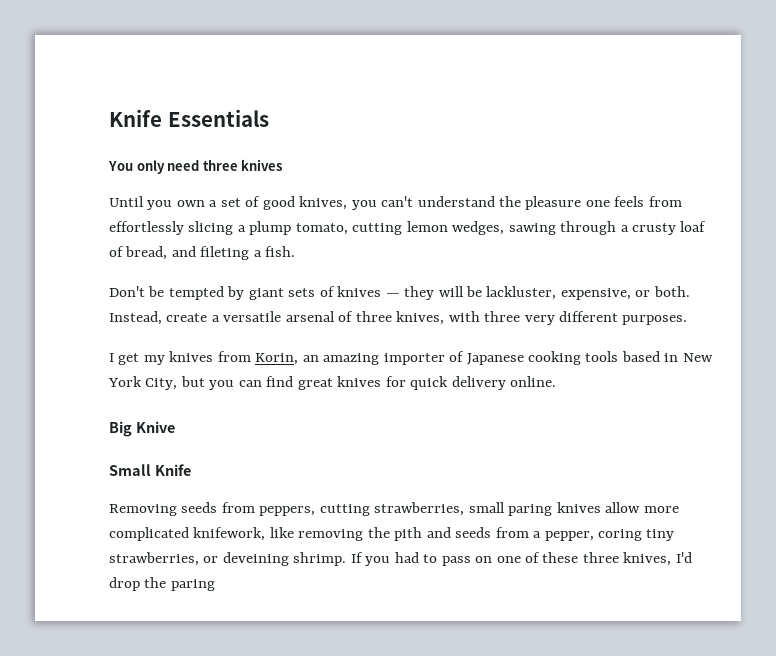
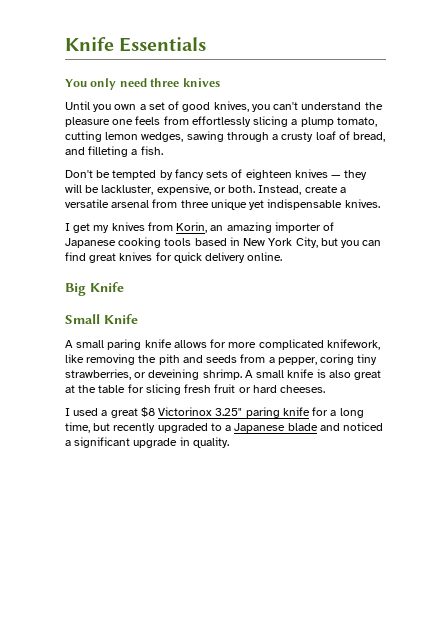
[200,246,250,260] fileting -> [88,146,129,157] filleting
[248,288,284,300] giant -> [174,169,204,180] fancy
(335, 291) none -> [245,169,292,180] eighteen
[338,311,688,325] of three knives, with three very different purposes. -> [152,199,380,210] from three unique yet indispensable knives.
[135,421,175,433] Knive -> [90,282,124,292] Knife
[109,502,641,516] Removing seeds from peppers, cutting strawberries, small paring knives allow -> [65,339,227,350] A small paring knife allows for
[350,552,692,566] [109,577,215,591] If you had to pass on one of these three knives, I'd drop the paring -> [244,369,382,380] [65,384,326,395] [65,407,364,418] [65,422,384,433] [65,437,229,448] A small knife is also great at the table for slicing fresh fruit or hard cheeses. // I used a great $8 Victorinox 3.25" paring knife for a long time, but recently upgraded to a Japanese blade and noticed a significant upgrade in quality.

